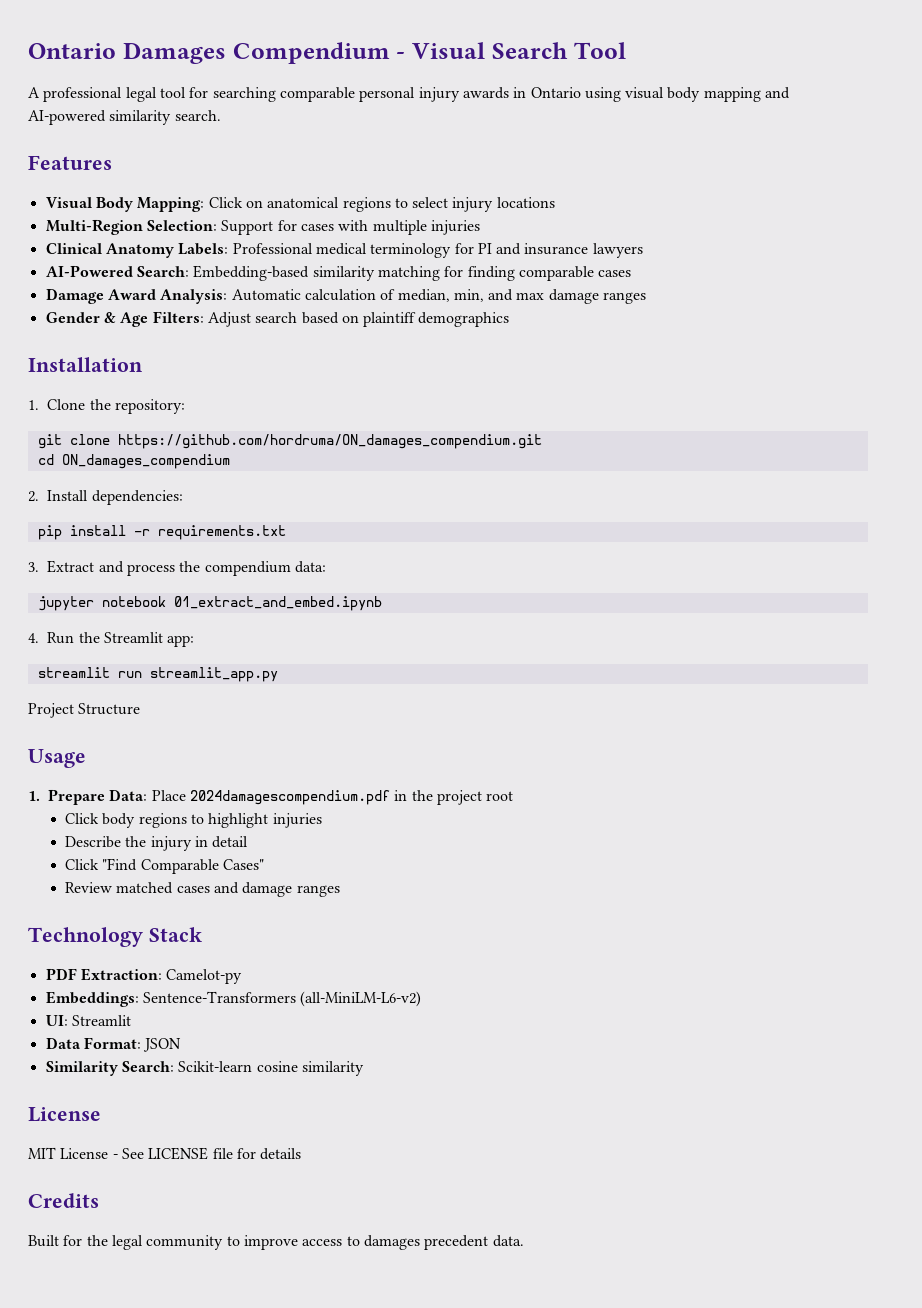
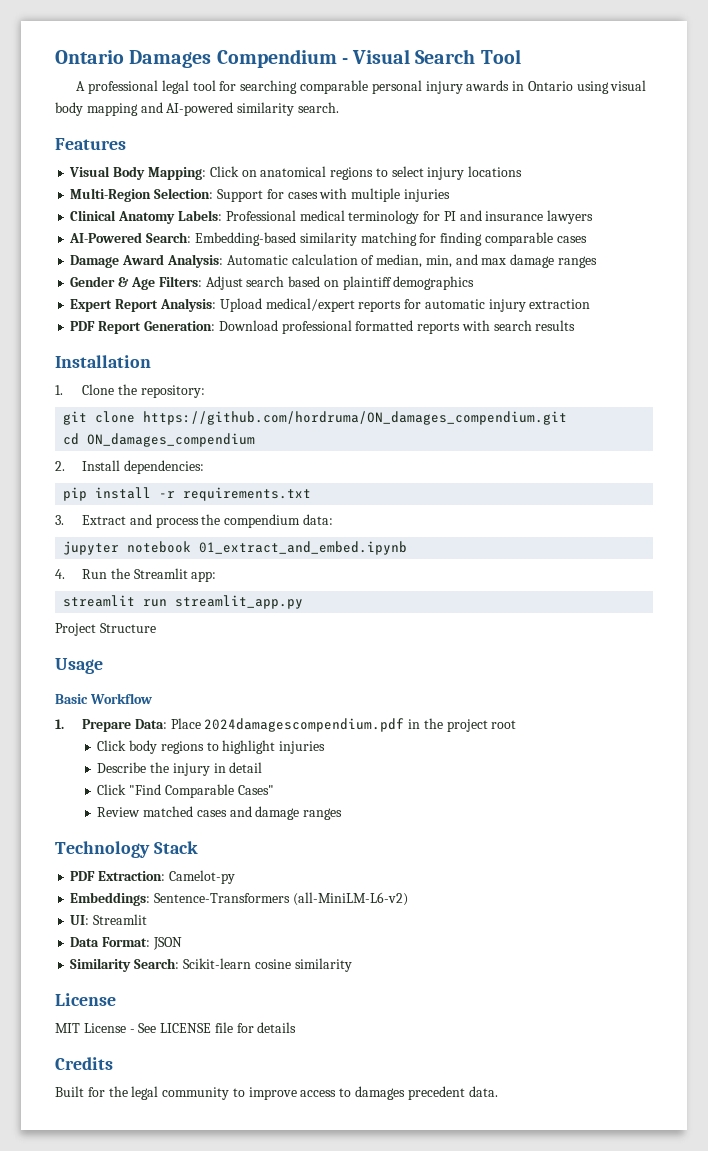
(510, 319) none -> [70,298,591,312] [70,320,576,334] // Expert Report Analysis: Upload medical/expert reports for automatic injury extraction // PDF Report Generation: Download professional formatted reports with search results
(86, 758) none -> [55,693,152,704] // Basic Workflow

